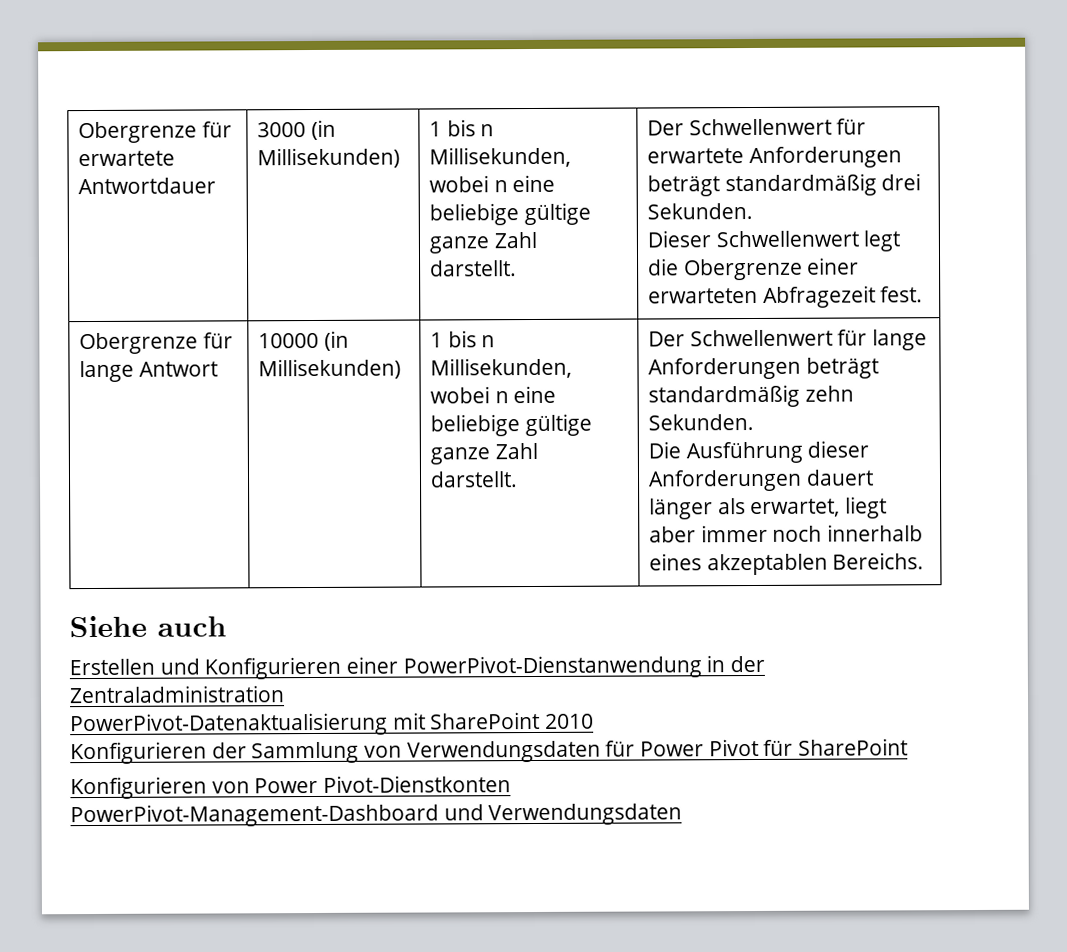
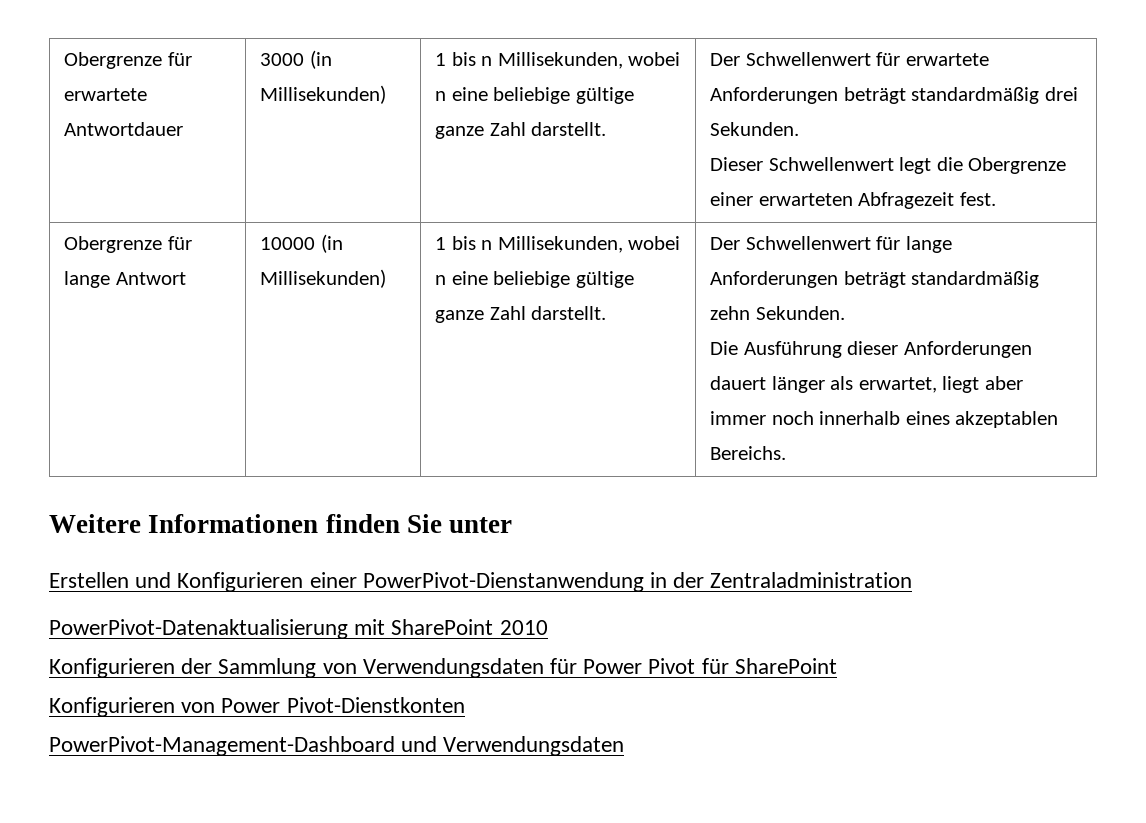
[69,615,227,638] Siehe auch -> [49,514,513,533] Weitere Informationen finden Sie unter

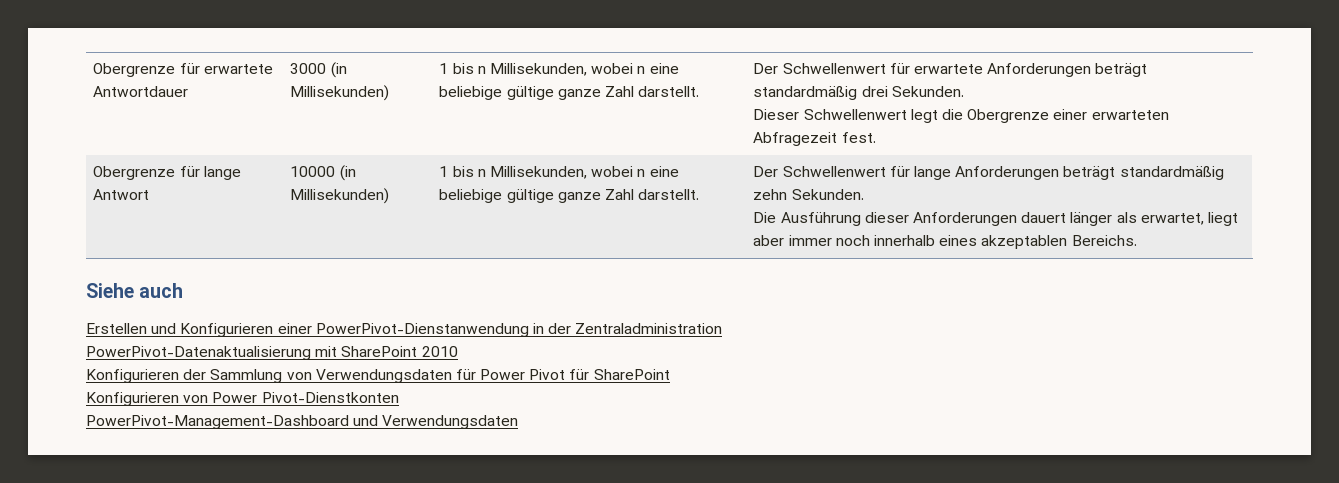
[49,514,513,533] Weitere Informationen finden Sie unter -> [86,283,184,298] Siehe auch

